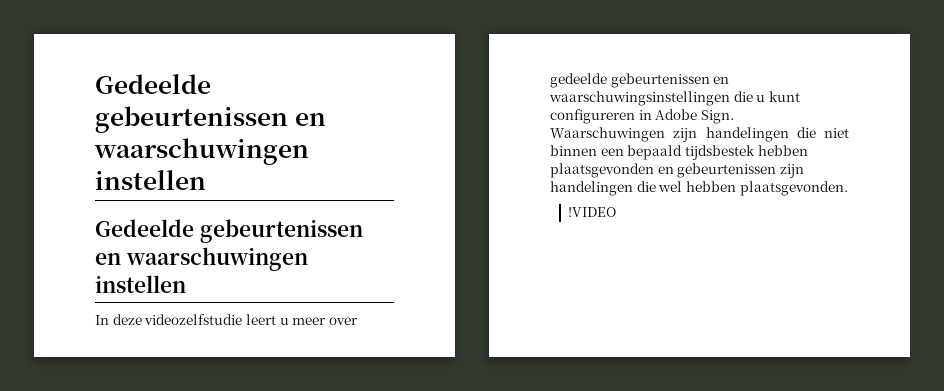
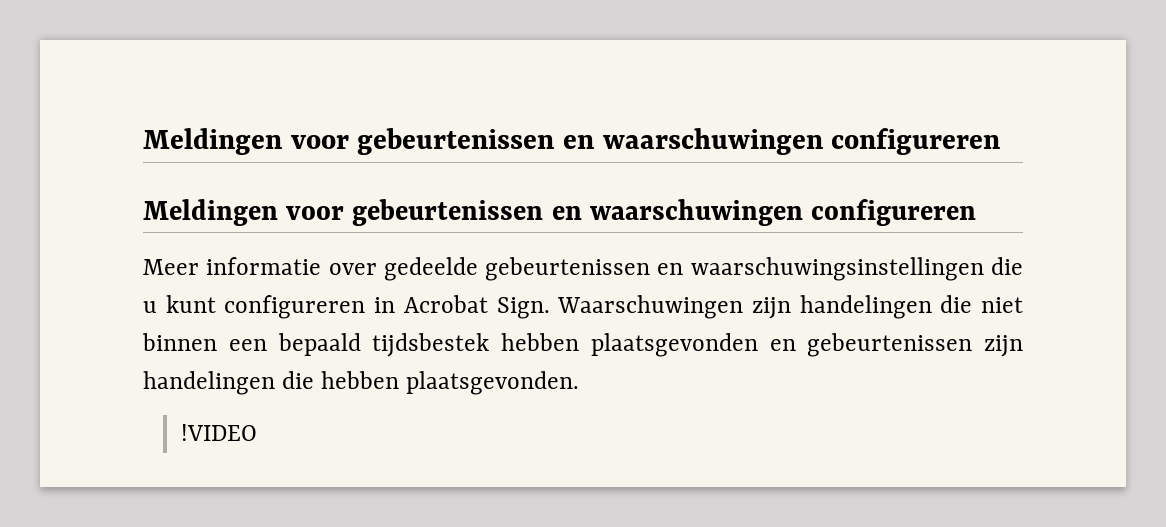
[95,74,211,94] [95,106,326,133] [94,138,309,165] [95,170,206,190] [95,219,363,243] [95,247,308,271] [95,275,186,293] [95,314,327,325] Gedeelde gebeurtenissen en waarschuwingen instellen // Gedeelde gebeurtenissen en waarschuwingen instellen // In deze videozelfstudie leert u meer -> [143,128,1001,155] [143,199,977,226] [143,257,322,275] Meldingen voor gebeurtenissen en waarschuwingen configureren // Meldingen voor gebeurtenissen en waarschuwingen configureren // Meer informatie
[655,109,698,120] Adobe -> [403,295,488,313] Acrobat
[658,181,683,192] wel -> (315, 380) none

